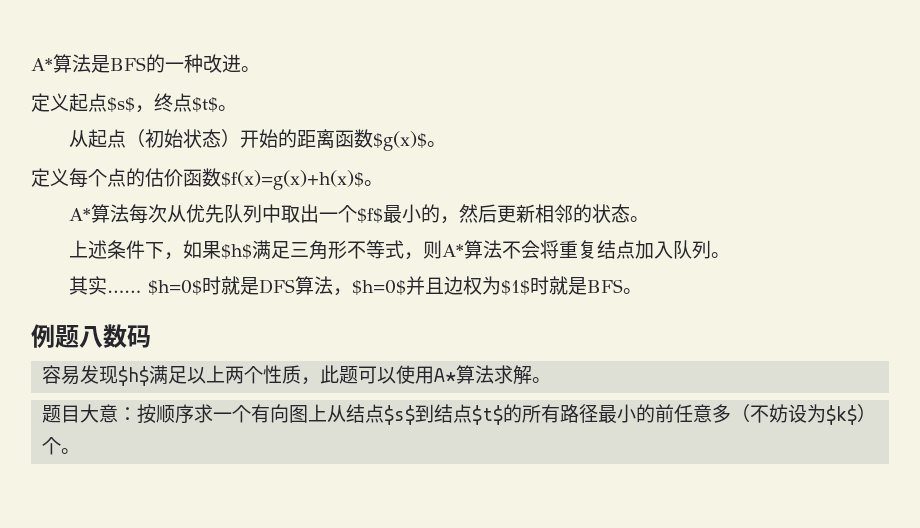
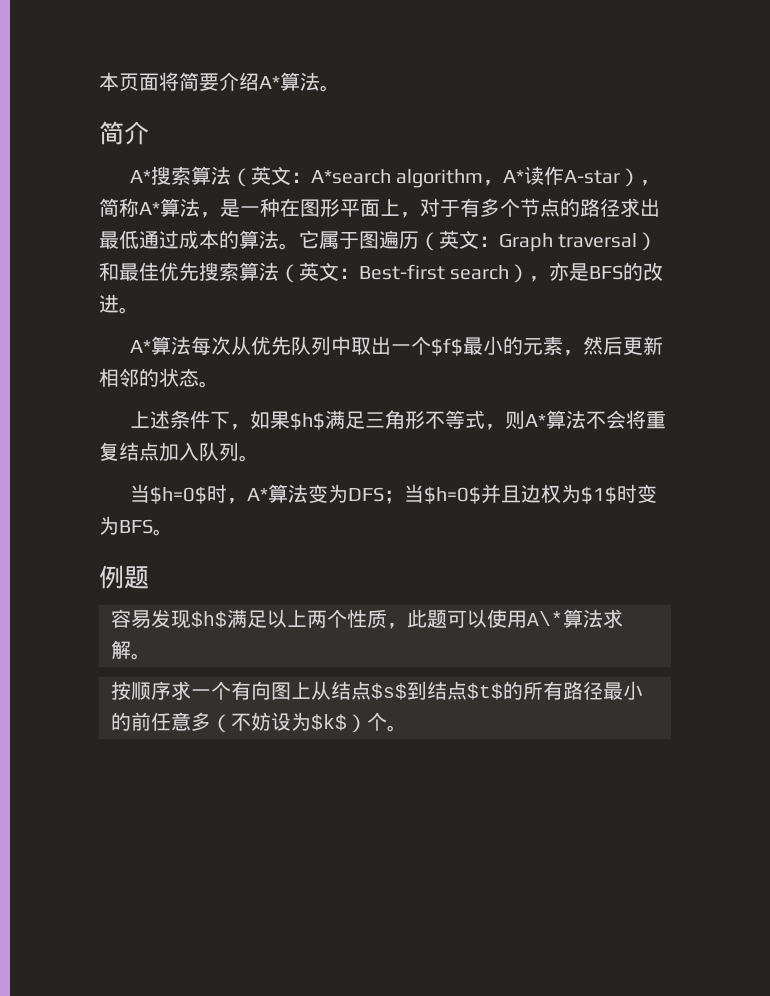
[31,54,91,73] A*算法 -> [99,72,340,92] [99,121,149,145] [129,166,661,188] [99,198,660,218] [99,230,658,252] [99,262,570,283] 本页面将简要介绍A*算法。 // 简介 // A*搜索算法（英文：A*search algorithm，A*读作A-star），简称A*算法，是一种在图形平面上，对于有多个节点的路径求出最低通过成本的算法。它属于图遍历（英文：Graph traversal）和最佳优先搜索算法（英文：Best-first search），亦
[165,54,203,73] 一种 -> (644, 271) none
[31,93,237,113] [68,129,446,151] [31,168,383,190] // 定义起点$s$，终点$t$。 // 从起点（初始状态）开始的距离函数$g(x)$。 // 定义每个点的估价函数$f(x)=g(x)+h(x)$。 -> (139, 310) none
(440, 213) none -> [522,336,563,355] 元素
[68,276,352,296] 其实…… $h=0$时就是DFS算法， -> [129,484,424,504] 当$h=0$时，A*算法变为DFS；当
[548,276,587,295] 就是 -> [636,484,657,503] [99,516,119,535] 变为
[79,324,151,348] 八数码 -> (149, 577) none
[434,368,457,382] A* -> [527,611,563,626] A\*
[42,404,138,423] 题目大意： -> (151, 656) none

